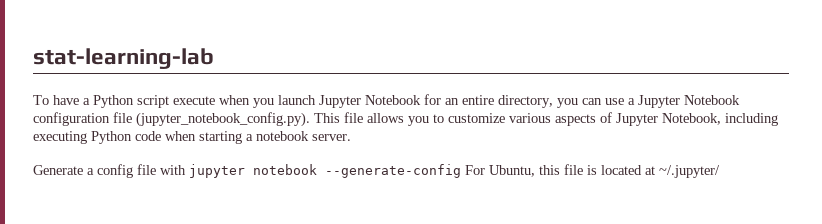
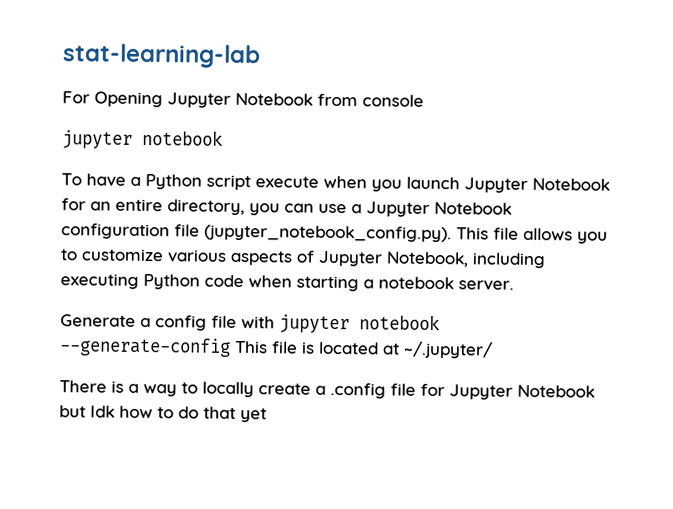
(214, 58) none -> [62,91,424,108] [62,129,223,149] // For Opening Jupyter Notebook from console // jupyter notebook
[465,165,560,177] For Ubuntu, this -> [234,340,268,354] This
(720, 171) none -> [59,380,595,400] [59,405,267,423] // There is a way to locally create a .config file for Jupyter Notebook but Idk how to do that yet

